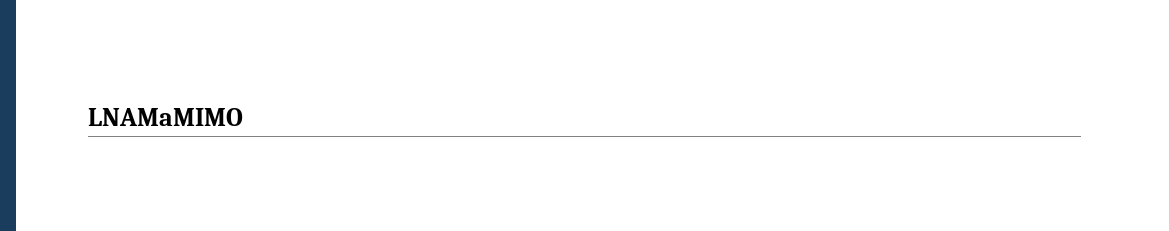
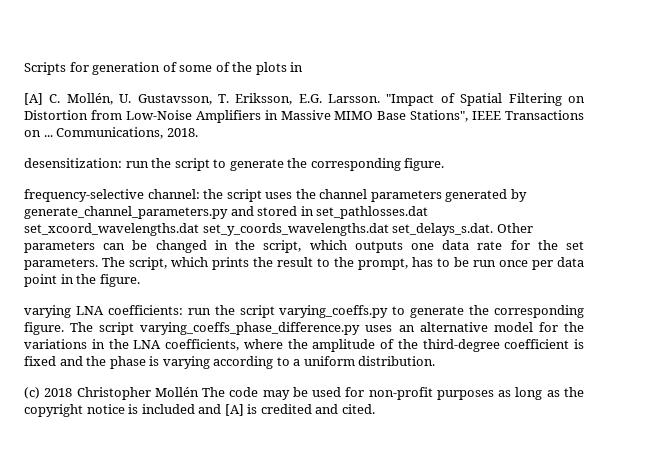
[88,108,243,126] LNAMaMIMO -> [24,62,304,75] [24,93,585,106] [24,110,584,123] [24,127,198,139] [24,158,445,171] [24,189,527,202] [24,206,429,219] [24,223,533,236] [24,240,584,253] [24,257,584,270] [24,274,140,287] [24,305,584,318] [24,322,584,335] [24,339,584,352] [24,356,436,369] [24,387,584,400] [24,404,375,417] Scripts for generation of some of the plots in // [A] C. Mollén, U. Gustavsson, T. Eriksson, E.G. Larsson. "Impact of Spatial Filtering on Distortion from Low-Noise Amplifiers in Massive MIMO Base Stations", IEEE Transactions on ... Communications, 2018. // desensitization: run the script to generate the corresponding figure. // frequency-selective channel: the script uses the channel parameters generated by generate_channel_parameters.py and stored in set_pathlosses.dat set_xcoord_wavelengths.dat set_y_coords_wavelengths.dat set_delays_s.dat. Other parameters can be changed in the script, which outputs one data rate for the set parameters. The script, which prints the result to the prompt, has to be run once per data point in the figure. // varying LNA coefficients: run the script varying_coeffs.py to generate the corresponding figure. The script varying_coeffs_phase_difference.py uses an alternative model for the variations in the LNA coefficients, where the amplitude of the third-degree coefficient is fixed and the phase is varying according to a uniform distribution. // (c) 2018 Christopher Mollén The code may be used for non-profit purposes as long as the copyright notice is included and [A] is credited and cited.

